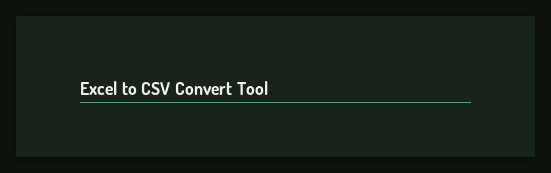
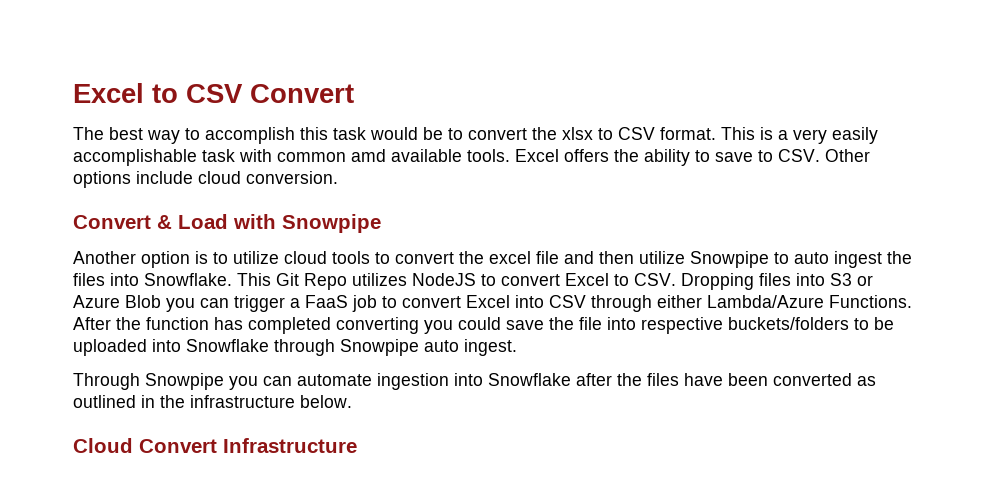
[236,81,268,95] Tool -> [73,127,878,144] [73,149,870,166] [73,171,338,188] [73,214,381,233] [73,251,912,268] [73,273,873,290] [73,295,912,312] [73,317,894,334] [73,339,517,356] [73,373,876,390] [73,395,352,408] [73,438,357,453] // The best way to accomplish this task would be to convert the xlsx to CSV format. This is a very easily accomplishable task with common amd available tools. Excel offers the ability to save to CSV. Other options include cloud conversion. // Convert & Load with Snowpipe // Another option is to utilize cloud tools to convert the excel file and then utilize Snowpipe to auto ingest the files into Snowflake. This Git Repo utilizes NodeJS to convert Excel to CSV. Dropping files into S3 or Azure Blob you can trigger a FaaS job to convert Excel into CSV through either Lambda/Azure Functions. After the function has completed converting you could save the file into respective buckets/folders to be uploaded into Snowflake through Snowpipe auto ingest. // Through Snowpipe you can automate ingestion into Snowflake after the files have been converted as outlined in the infrastructure below. // Cloud Convert Infrastructure

